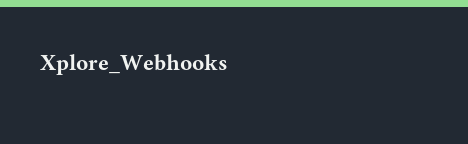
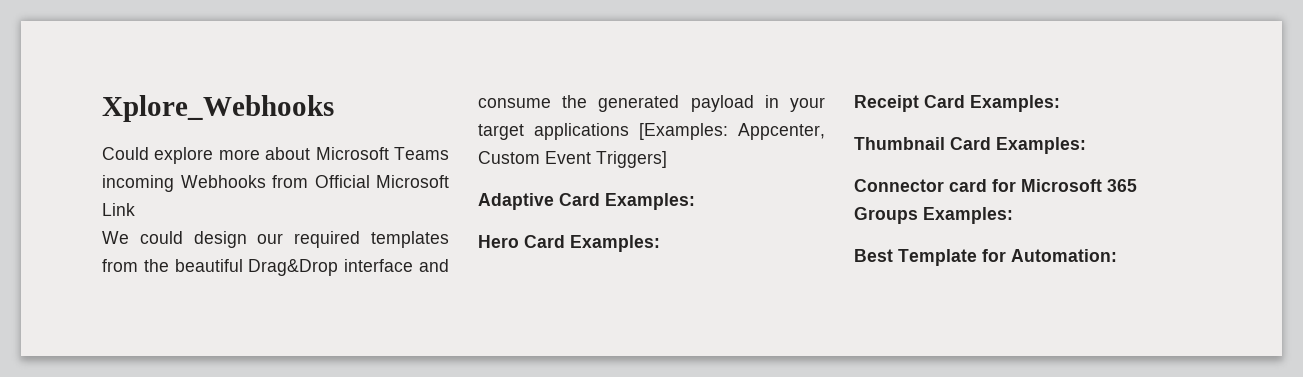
(228, 64) none -> [102,147,449,164] [102,175,449,192] [102,203,135,216] [102,231,450,248] [102,259,450,276] [478,95,825,112] [478,123,825,140] [478,151,667,168] [478,193,695,210] [478,235,660,252] [854,95,1060,112] [854,137,1086,154] [854,179,1137,192] [854,207,1013,224] [854,249,1117,266] // Could explore more about Microsoft Teams incoming Webhooks from Official Microsoft Link // We could design our required templates from the beautiful Drag&Drop interface and consume the generated payload in your target applications [Examples: Appcenter, Custom Event Triggers] // Adaptive Card Examples: // Hero Card Examples: // Receipt Card Examples: // Thumbnail Card Examples: // Connector card for Microsoft 365 Groups Examples: // Best Template for Automation:

